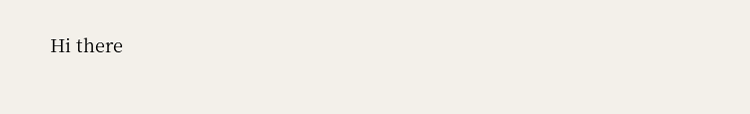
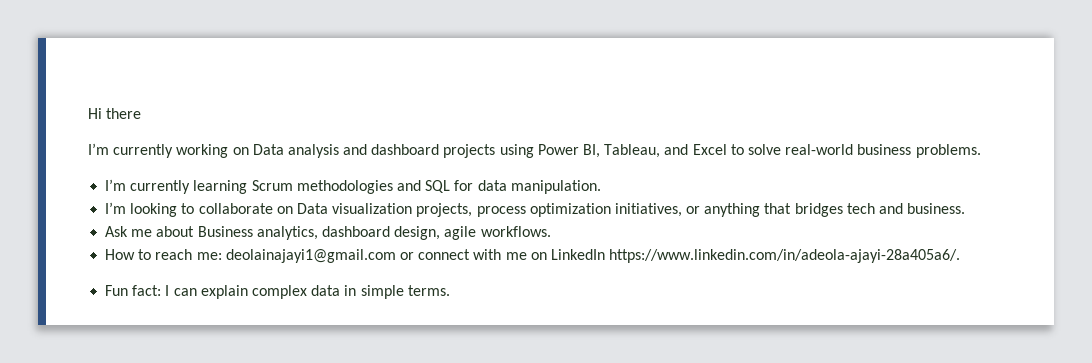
(124, 45) none -> [88,143,981,158] [105,179,601,194] [105,202,966,217] [105,226,551,240] [105,249,961,263] [105,285,450,299] // I’m currently working on Data analysis and dashboard projects using Power BI, Tableau, and Excel to solve real-world business problems. // I’m currently learning Scrum methodologies and SQL for data manipulation. // I’m looking to collaborate on Data visualization projects, process optimization initiatives, or anything that bridges tech and business. // Ask me about Business analytics, dashboard design, agile workflows. // How to reach me: deolainajayi1@gmail.com or connect with me on LinkedIn https://www.linkedin.com/in/adeola-ajayi-28a405a6/. // Fun fact: I can explain complex data in simple terms.

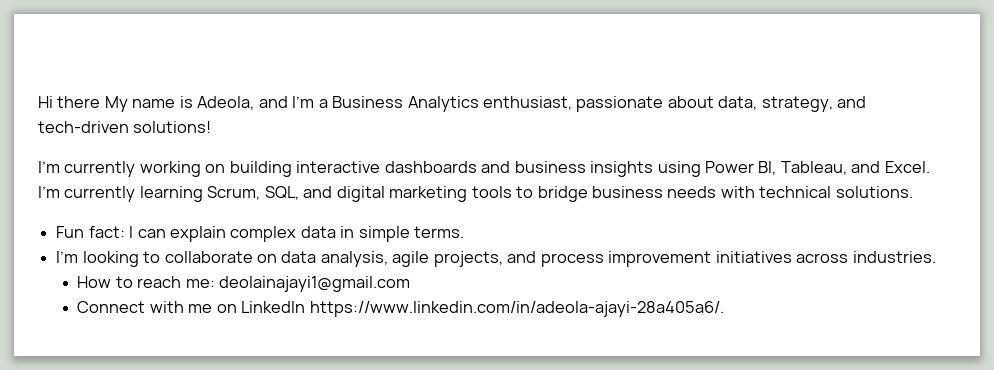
[88,143,496,158] // I’m currently working on Data analysis and dashboard projects -> [104,96,867,112] [38,121,212,133] [38,161,654,177] My name is Adeola, and I’m a Business Analytics enthusiast, passionate about data, strategy, and tech-driven solutions! // I’m currently working on building interactive dashboards and business insights
[692,144,981,158] [105,179,601,194] [105,202,966,217] [105,226,551,240] [105,249,961,263] Excel to solve real-world business problems. // I’m currently learning Scrum methodologies and SQL for data manipulation. // I’m looking to collaborate on Data visualization projects, process optimization initiatives, or anything that bridges tech and business. // Ask me about Business analytics, dashboard design, agile workflows. // How to reach me: deolainajayi1@gmail.com or connect with me on LinkedIn https://www.linkedin.com/in/adeola-ajayi-28a405a6/. -> [884,161,930,173] [38,186,913,202] Excel. I’m currently learning Scrum, SQL, and digital marketing tools to bridge business needs with technical solutions.
(450, 290) none -> [56,251,936,267] [77,276,411,292] [77,301,724,317] // I’m looking to collaborate on data analysis, agile projects, and process improvement initiatives across industries. // How to reach me: deolainajayi1@gmail.com // Connect with me on LinkedIn https://www.linkedin.com/in/adeola-ajayi-28a405a6/.

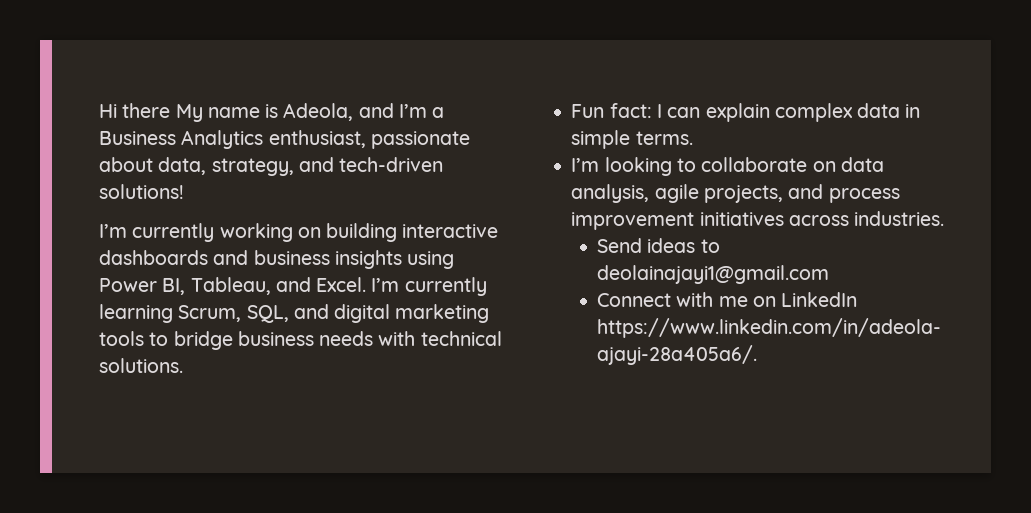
[77,276,215,288] How to reach me: -> [597,238,720,253] Send ideas to

